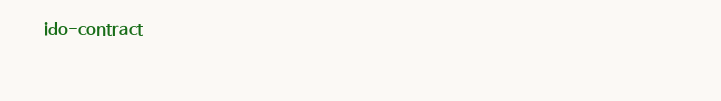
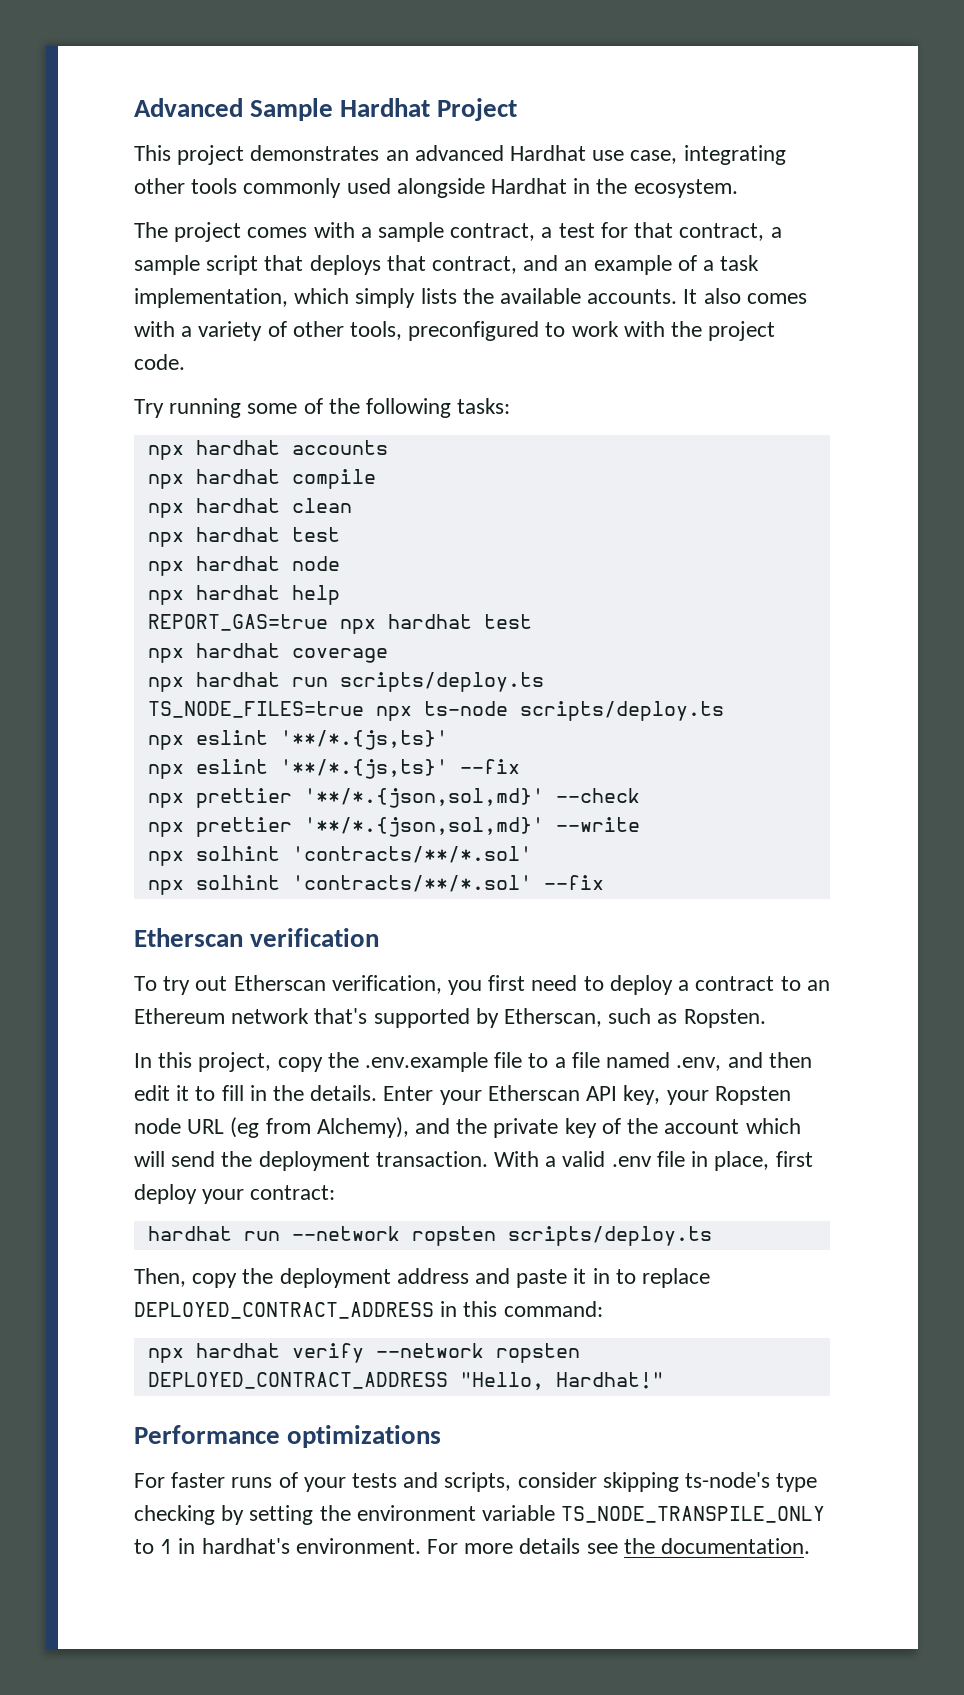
[44,22,144,36] ido-contract -> [134,98,518,121] [134,145,786,165] [134,178,738,198] [134,222,782,242] [134,255,760,275] [134,288,807,308] [134,321,776,341] [134,354,185,370] [134,398,511,418] [147,440,388,460] [147,469,376,489] [147,498,352,518] [147,527,340,547] [147,556,340,576] [147,585,340,605] [147,614,532,634] [147,643,388,663] [147,672,544,692] [147,701,724,721] [147,730,448,750] [147,759,520,779] [147,788,640,808] [147,817,640,837] [147,846,532,866] [147,875,604,895] [134,928,380,947] [134,975,830,995] [134,1008,766,1028] [134,1052,812,1072] [134,1085,791,1105] [134,1117,801,1138] [134,1151,813,1171] [134,1184,336,1204] [147,1226,712,1246] [134,1268,711,1288] [134,1301,603,1319] [147,1343,580,1363] [147,1372,664,1390] [134,1425,442,1448] [134,1472,818,1492] [134,1505,826,1525] [134,1538,811,1554] Advanced Sample Hardhat Project // This project demonstrates an advanced Hardhat use case, integrating other tools commonly used alongside Hardhat in the ecosystem. // The project comes with a sample contract, a test for that contract, a sample script that deploys that contract, and an example of a task implementation, which simply lists the available accounts. It also comes with a variety of other tools, preconfigured to work with the project code. // Try running some of the following tasks: // npx hardhat accounts // npx hardhat compile // npx hardhat clean // npx hardhat test // npx hardhat node // npx hardhat help // REPORT_GAS=true npx hardhat test // npx hardhat coverage // npx hardhat run scripts/deploy.ts // TS_NODE_FILES=true npx ts-node scripts/deploy.ts // npx eslint '**/*.{js,ts}' // npx eslint '**/*.{js,ts}' --fix // npx prettier '**/*.{json,sol,md}' --check // npx prettier '**/*.{json,sol,md}' --write // npx solhint 'contracts/**/*.sol' // npx solhint 'contracts/**/*.sol' --fix // Etherscan verification // To try out Etherscan verification, you first need to deploy a contract to an Ethereum network that's supported by Etherscan, such as Ropsten. // In this project, copy the .env.example file to a file named .env, and then edit it to fill in the details. Enter your Etherscan API key, your Ropsten node URL (eg from Alchemy), and the private key of the account which will send the deployment transaction. With a valid .env file in place, first deploy your contract: // hardhat run --network ropsten scripts/deploy.ts // Then, copy the deployment address and paste it in to replace DEPLOYED_CONTRACT_ADDRESS in this command: // npx hardhat verify --network ropsten DEPLOYED_CONTRACT_ADDRESS "Hello, Hardhat!" // Performance optimizations // For faster runs of your tests and scripts, consider skipping ts-node's type checking by setting the environment variable TS_NODE_TRANSPILE_ONLY to 1 in hardhat's environment. For more details see the documentation.

